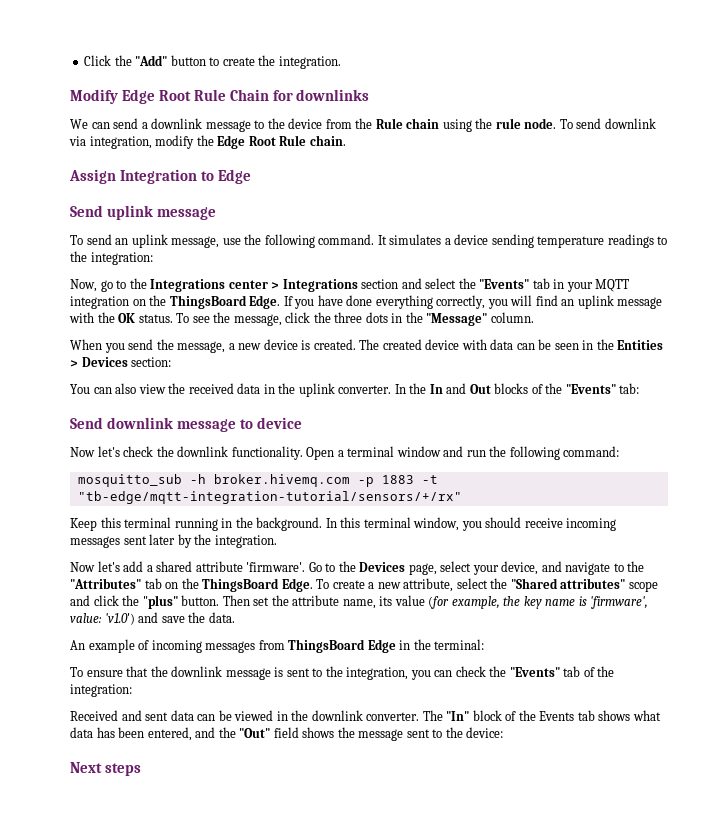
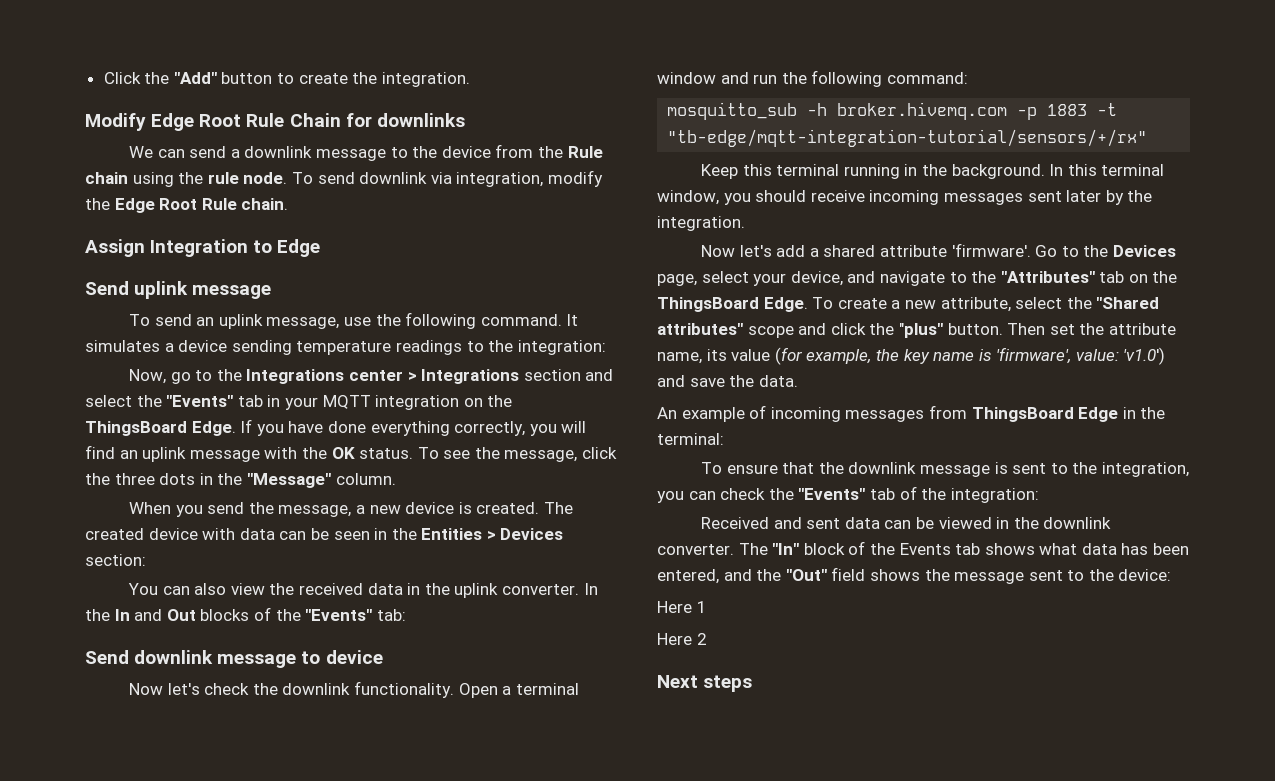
(504, 732) none -> [657,601,707,613] [657,633,707,645] // Here 1 // Here 2

